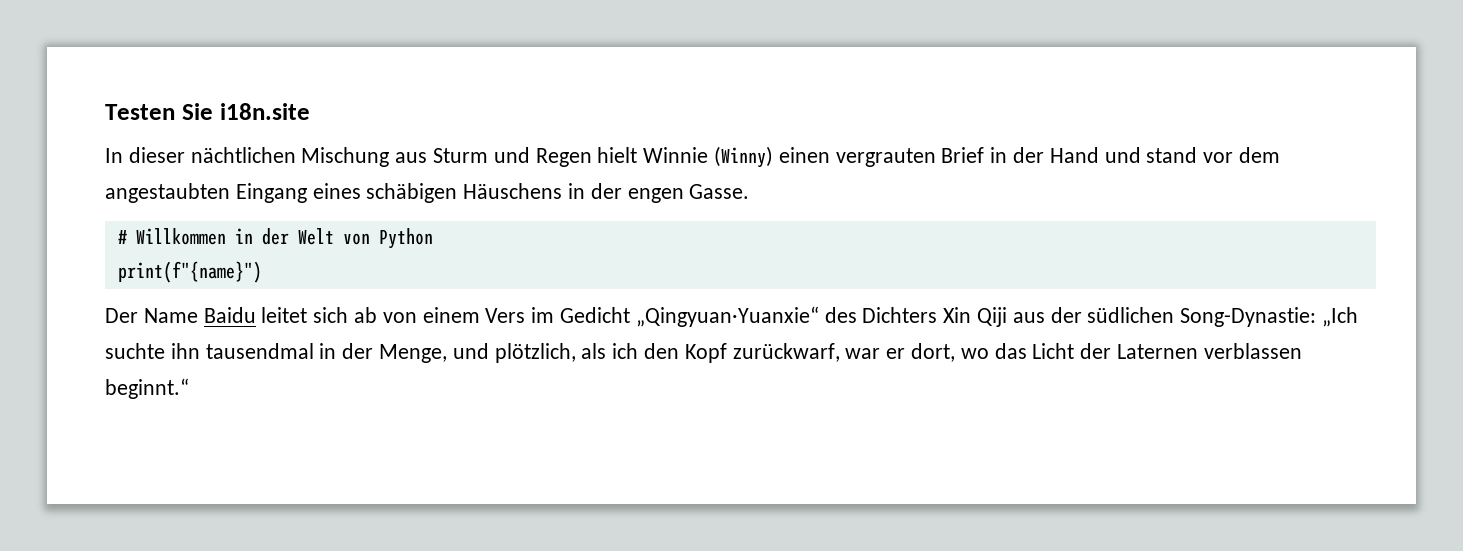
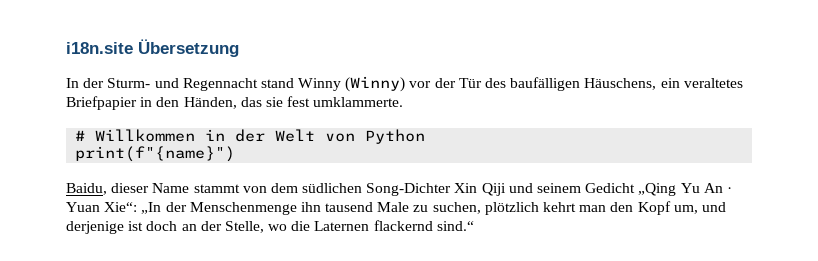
[105,103,213,120] Testen Sie -> (66, 48) none
(310, 111) none -> [138,39,239,57] Übersetzung
[128,146,1281,168] [105,183,750,203] dieser nächtlichen Mischung aus Sturm und Regen hielt Winnie (Winny) einen vergrauten Brief in der Hand und stand vor dem angestaubten Eingang eines schäbigen Häuschens in der engen Gasse. -> [83,76,743,92] [66,96,404,110] der Sturm- und Regennacht stand Winny (Winny) vor der Tür des baufälligen Häuschens, ein veraltetes Briefpapier in den Händen, das sie fest umklammerte.
[105,306,1359,327] [105,343,1302,363] [105,378,189,399] Der Name Baidu leitet sich ab von einem Vers im Gedicht „Qingyuan·Yuanxie“ des Dichters Xin Qiji aus der südlichen Song-Dynastie: „Ich suchte ihn tausendmal in der Menge, und plötzlich, als ich den Kopf zurückwarf, war er dort, wo das Licht der Laternen verblassen beginnt.“ -> [66,183,732,196] [66,201,726,215] [66,220,474,234] Baidu, dieser Name stammt von dem südlichen Song-Dichter Xin Qiji und seinem Gedicht „Qing Yu An · Yuan Xie“: „In der Menschenmenge ihn tausend Male zu suchen, plötzlich kehrt man den Kopf um, und derjenige ist doch an der Stelle, wo die Laternen flackernd sind.“

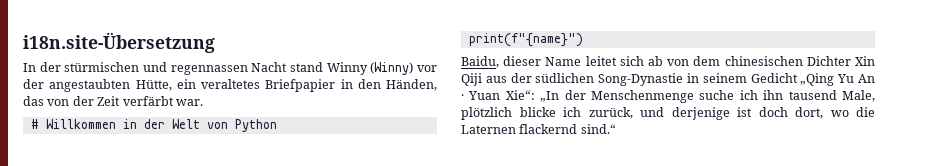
[66,39,239,57] i18n.site Übersetzung -> [23,32,215,53] i18n.site-Übersetzung
[107,78,258,91] Sturm- und Regennacht -> [64,62,288,75] stürmischen und regennassen Nacht
[458,77,657,91] Tür des baufälligen Häuschens, -> [49,79,172,92] angestaubten Hütte,
[265,96,404,107] sie fest umklammerte. -> [47,96,203,106] von der Zeit verfärbt war.
[193,183,533,196] stammt von dem südlichen Song-Dichter Xin Qiji und -> [585,56,875,66] [461,73,699,86] leitet sich ab von dem chinesischen Dichter Xin Qiji aus der südlichen Song-Dynastie in
[300,201,698,215] ihn tausend Male zu suchen, plötzlich kehrt man den Kopf um, -> [699,90,875,102] [461,107,633,120] suche ich ihn tausend Male, plötzlich blicke ich zurück,
[181,221,264,233] an der Stelle, -> [795,107,823,119] dort,

